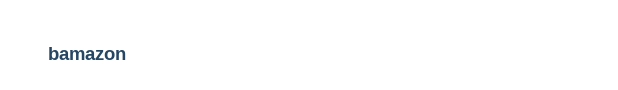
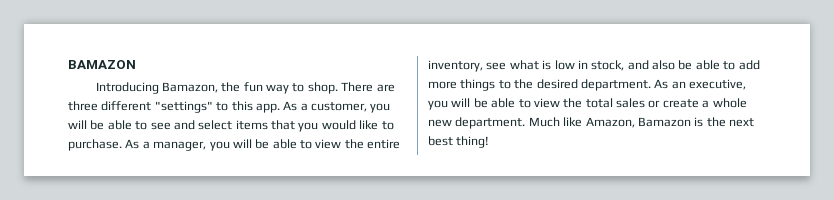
[48,47,126,60] bamazon -> [68,60,136,69] [95,82,395,94] [68,101,391,113] [68,120,394,132] [68,139,401,151] [428,60,760,72] [428,79,746,91] [428,98,747,110] [428,117,754,129] [428,136,490,148] BAMAZON // Introducing Bamazon, the fun way to shop. There are three different "settings" to this app. As a customer, you will be able to see and select items that you would like to purchase. As a manager, you will be able to view the entire inventory, see what is low in stock, and also be able to add more things to the desired department. As an executive, you will be able to view the total sales or create a whole new department. Much like Amazon, Bamazon is the next best thing!

